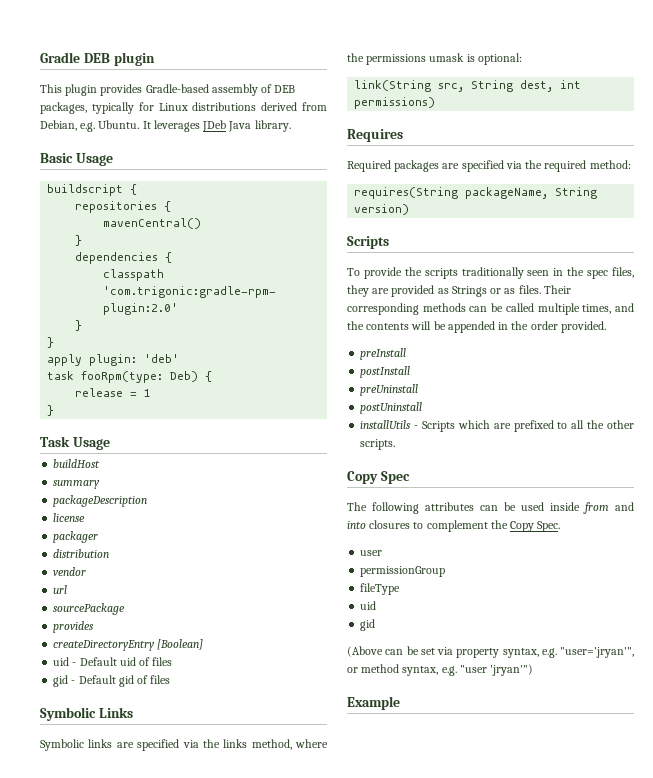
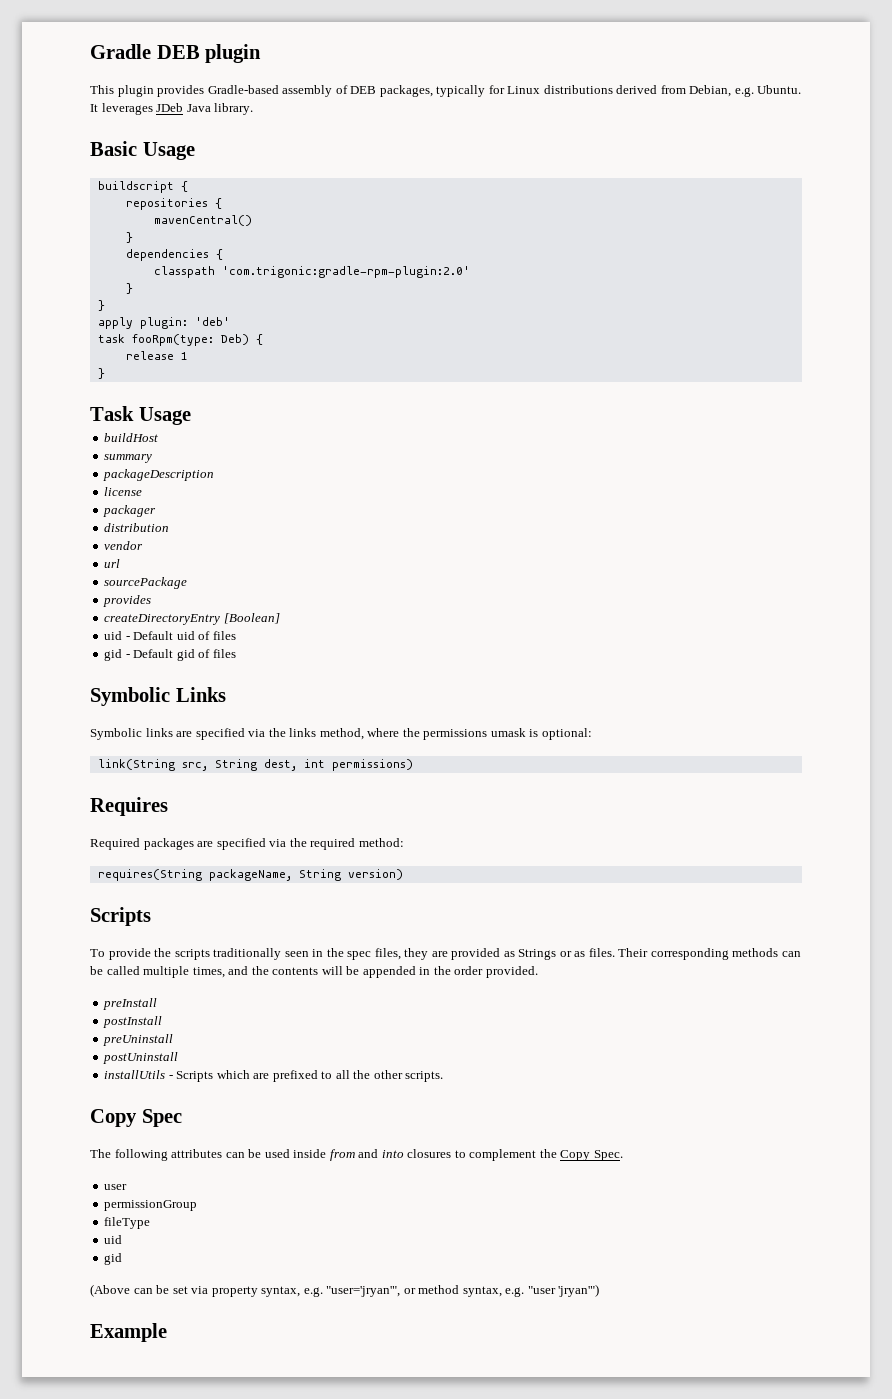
[130,392,138,397] = -> (174, 355) none

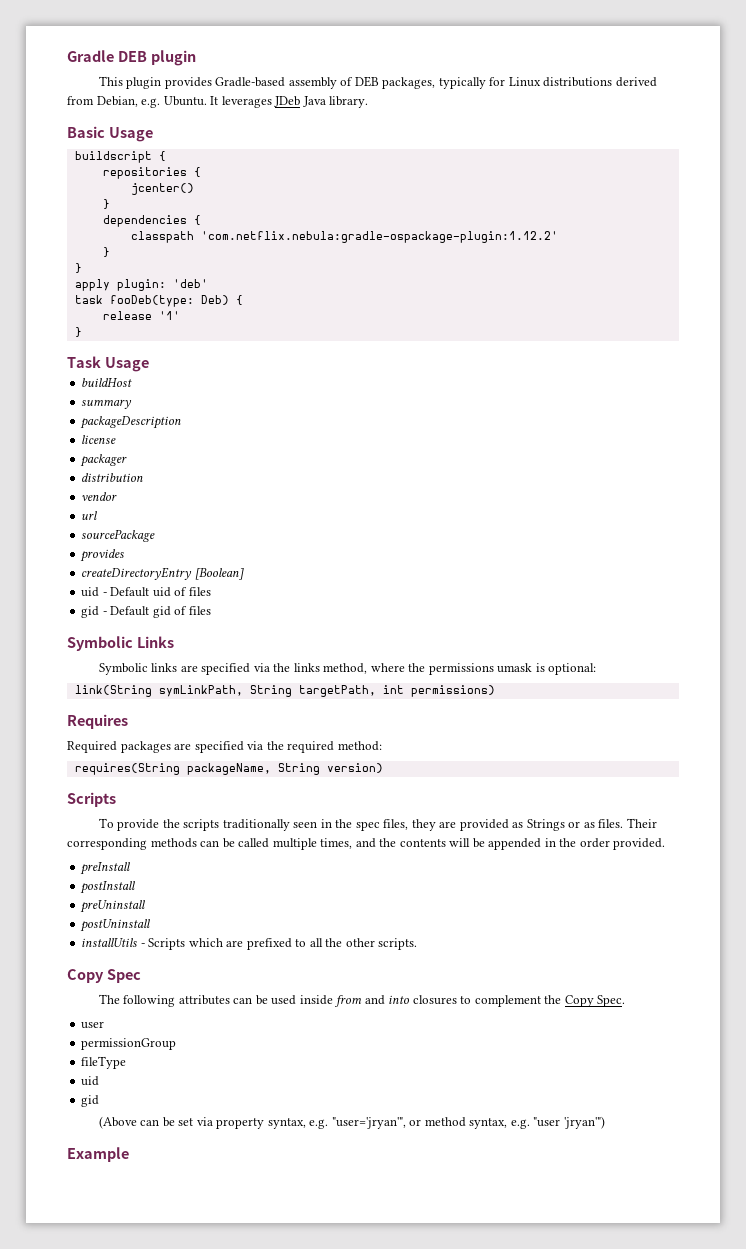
[153,215,252,226] mavenCentral() -> [130,183,194,195] jcenter()
[221,266,470,278] 'com.trigonic:gradle-rpm-plugin:2.0' -> [200,231,558,243] 'com.netflix.nebula:gradle-ospackage-plugin:1.12.2'
[131,334,214,346] fooRpm(type: -> [109,295,194,307] fooDeb(type:
[180,352,188,360] 1 -> [158,311,180,320] '1'
[181,759,297,771] src, String dest, -> [158,685,376,697] symLinkPath, String targetPath,

